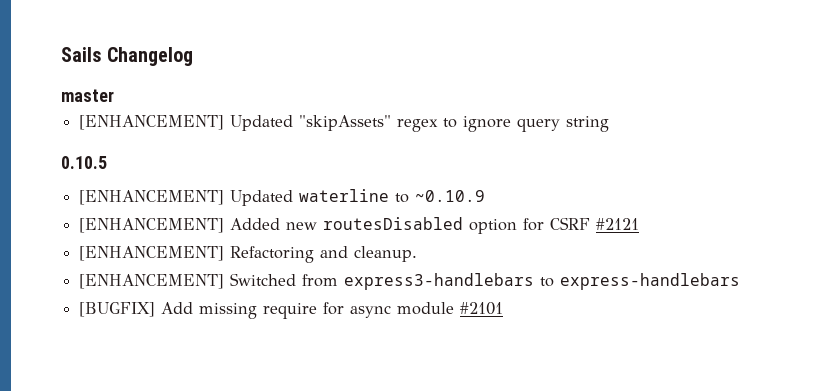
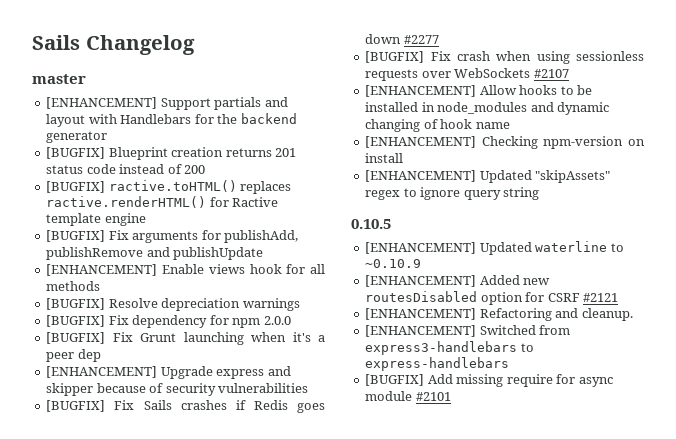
(114, 95) none -> [46,97,288,110] [46,113,297,127] [46,131,108,143] [46,147,297,160] [46,164,206,174] [46,180,292,194] [46,196,279,208] [46,213,146,226] [46,230,299,243] [46,247,264,260] [46,264,325,276] [46,281,101,291] [46,298,300,311] [46,315,291,328] [46,332,325,345] [46,349,101,362] [46,366,291,379] [46,383,309,396] [46,400,325,413] [365,34,439,44] [365,51,644,64] [365,68,569,81] [365,85,593,97] [365,102,610,115] [365,119,510,132] [365,136,645,149] [365,153,404,163] // [ENHANCEMENT] Support partials and layout with Handlebars for the backend generator // [BUGFIX] Blueprint creation returns 201 status code instead of 200 // [BUGFIX] ractive.toHTML() replaces ractive.renderHTML() for Ractive template engine // [BUGFIX] Fix arguments for publishAdd, publishRemove and publishUpdate // [ENHANCEMENT] Enable views hook for all methods // [BUGFIX] Resolve depreciation warnings // [BUGFIX] Fix dependency for npm 2.0.0 // [BUGFIX] Fix Grunt launching when it's a peer dep // [ENHANCEMENT] Upgrade express and skipper because of security vulnerabilities // [BUGFIX] Fix Sails crashes if Redis goes down #2277 // [BUGFIX] Fix crash when using sessionless requests over WebSockets #2107 // [ENHANCEMENT] Allow hooks to be installed in node_modules and dynamic changing of hook name // [ENHANCEMENT] Checking npm-version on install

